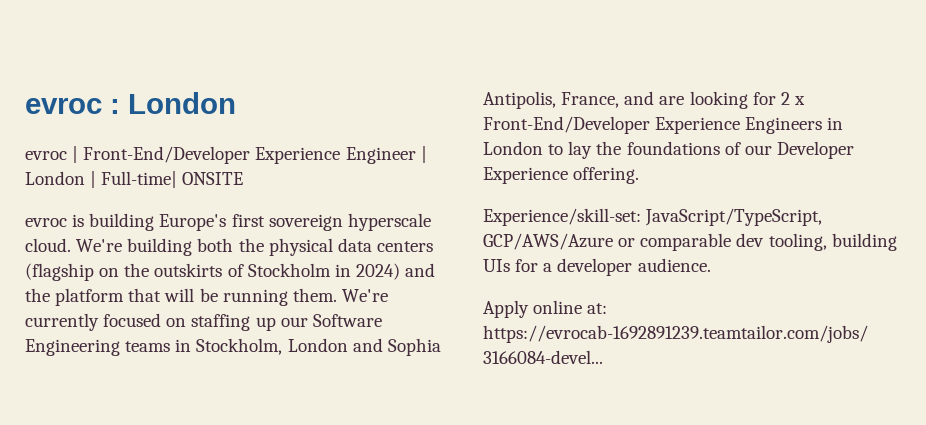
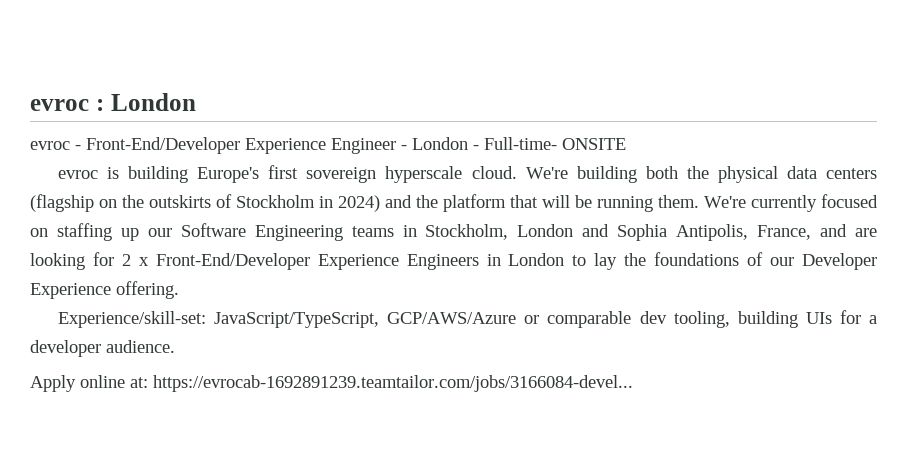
[72,146,79,163] | -> [75,145,81,150] -
[420,146,427,163] [25,171,178,188] | London | Full-time| -> [401,137,557,150] - London - Full-time-

